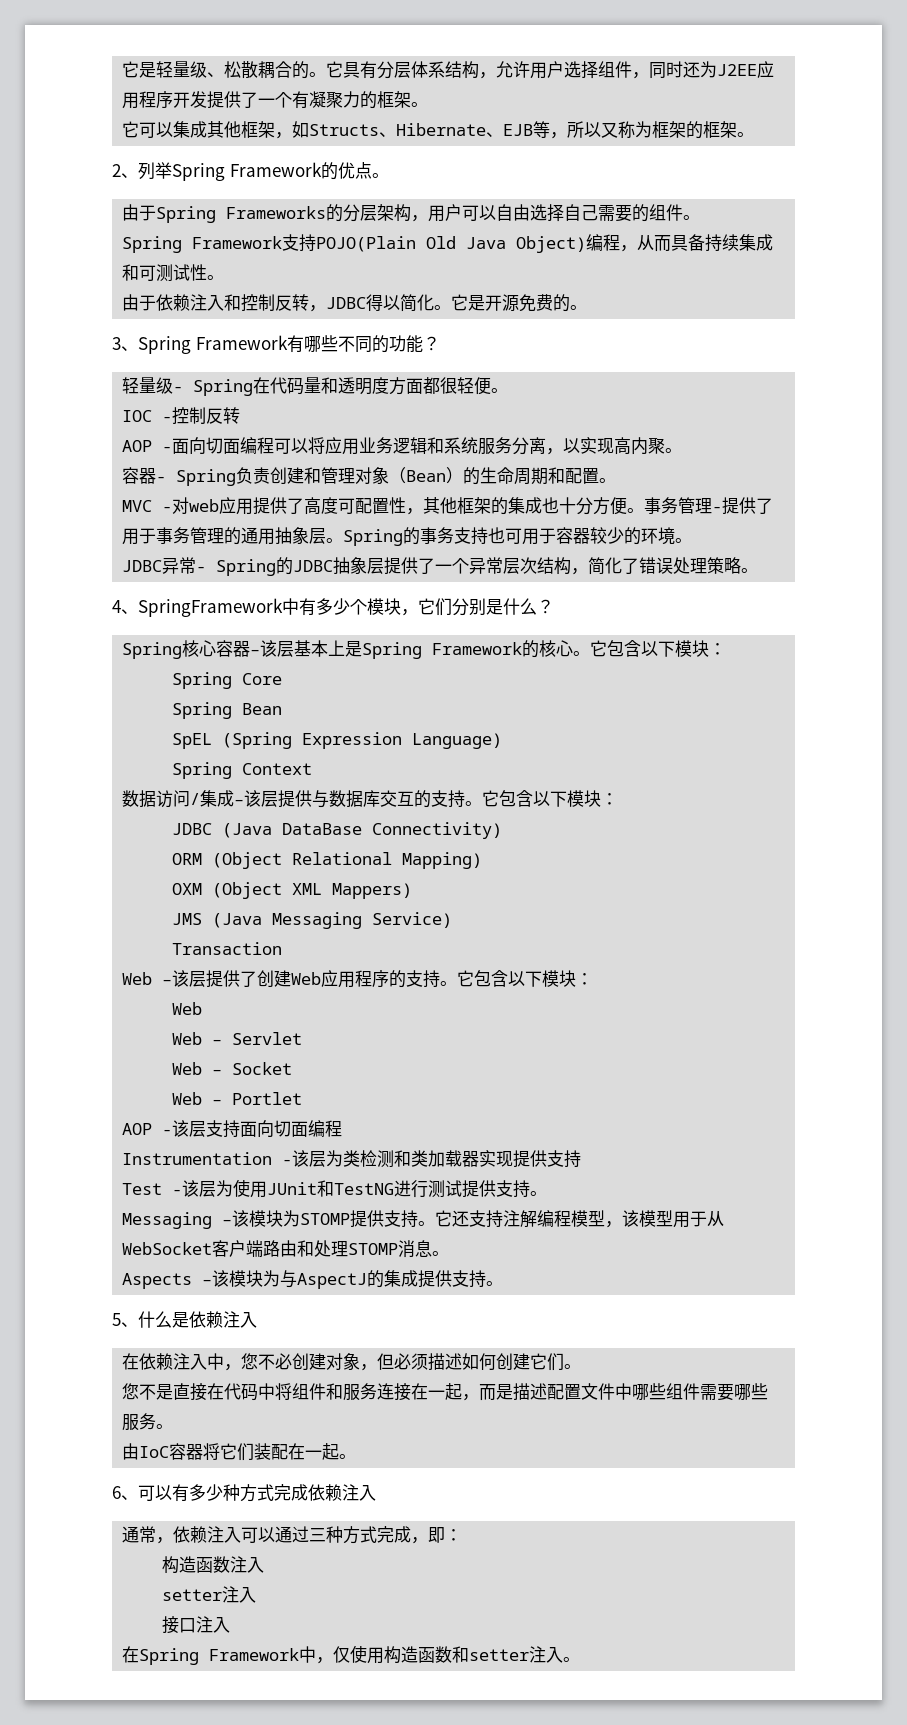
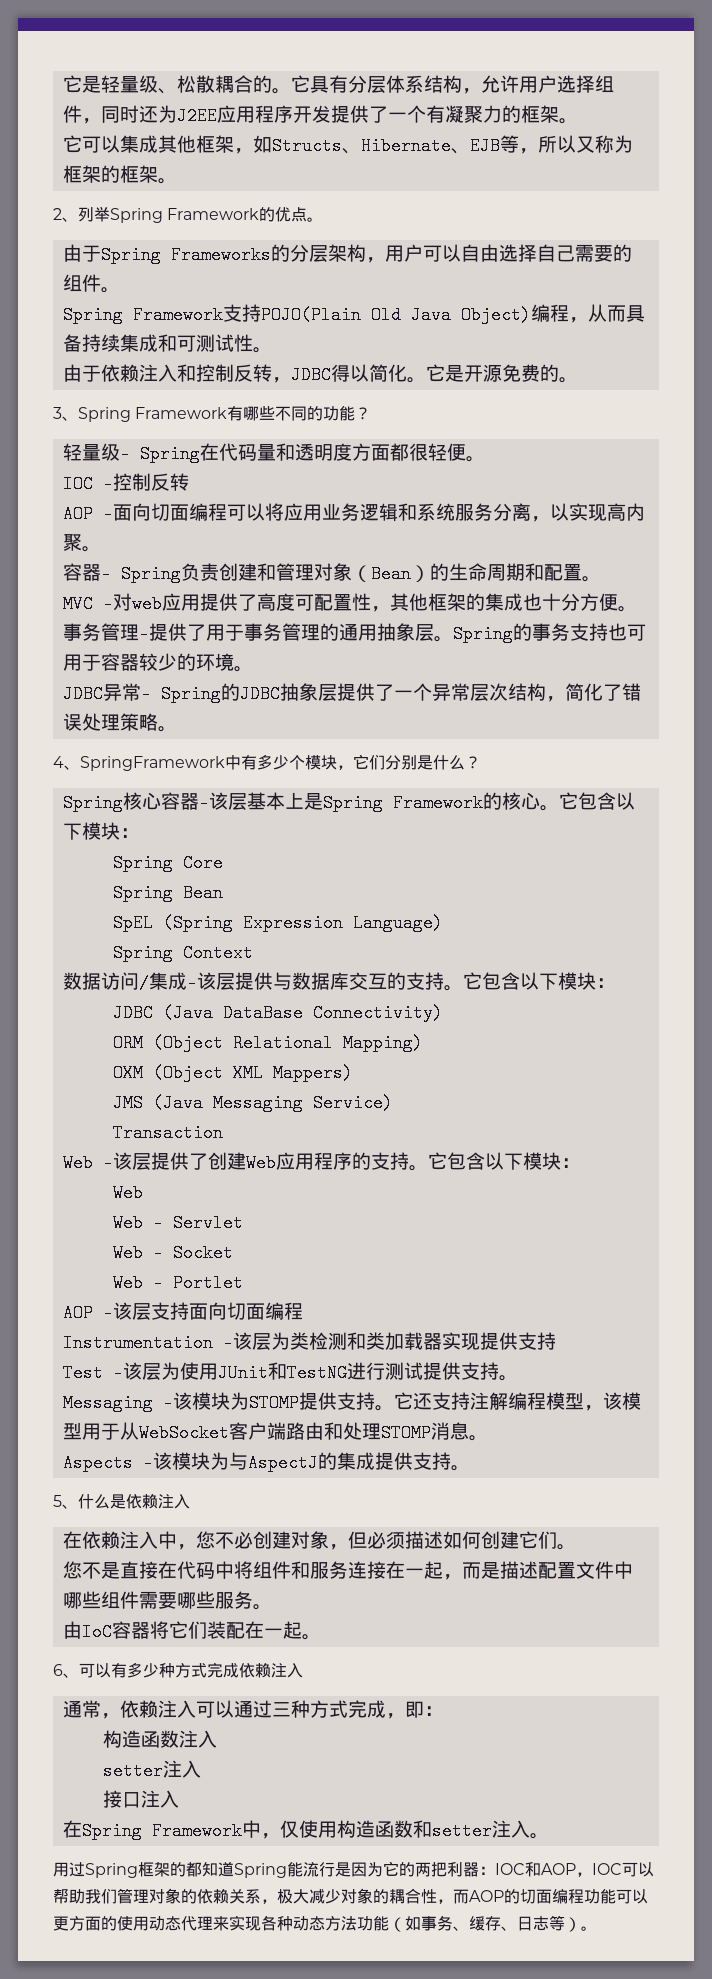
(581, 1659) none -> [53,1861,654,1878] [53,1888,648,1904] [53,1915,597,1932] // 用过Spring框架的都知道Spring能流行是因为它的两把利器：IOC和AOP，IOC可以帮助我们管理对象的依赖关系，极大减少对象的耦合性，而AOP的切面编程功能可以更方面的使用动态代理来实现各种动态方法功能（如事务、缓存、日志等）。

